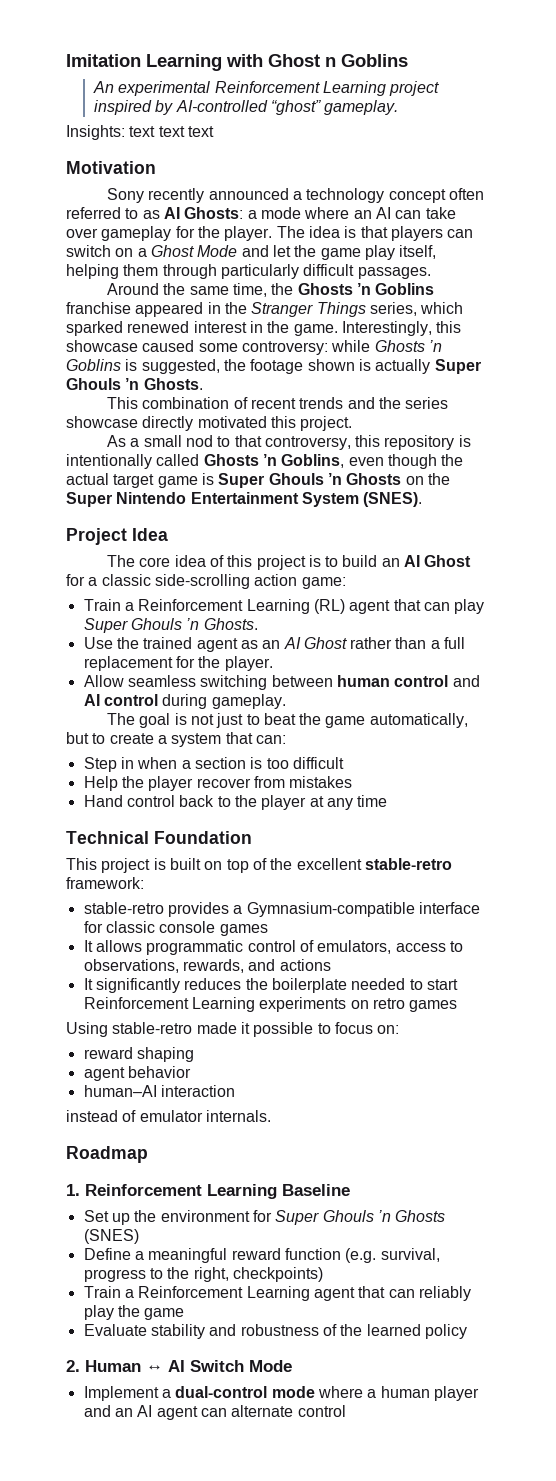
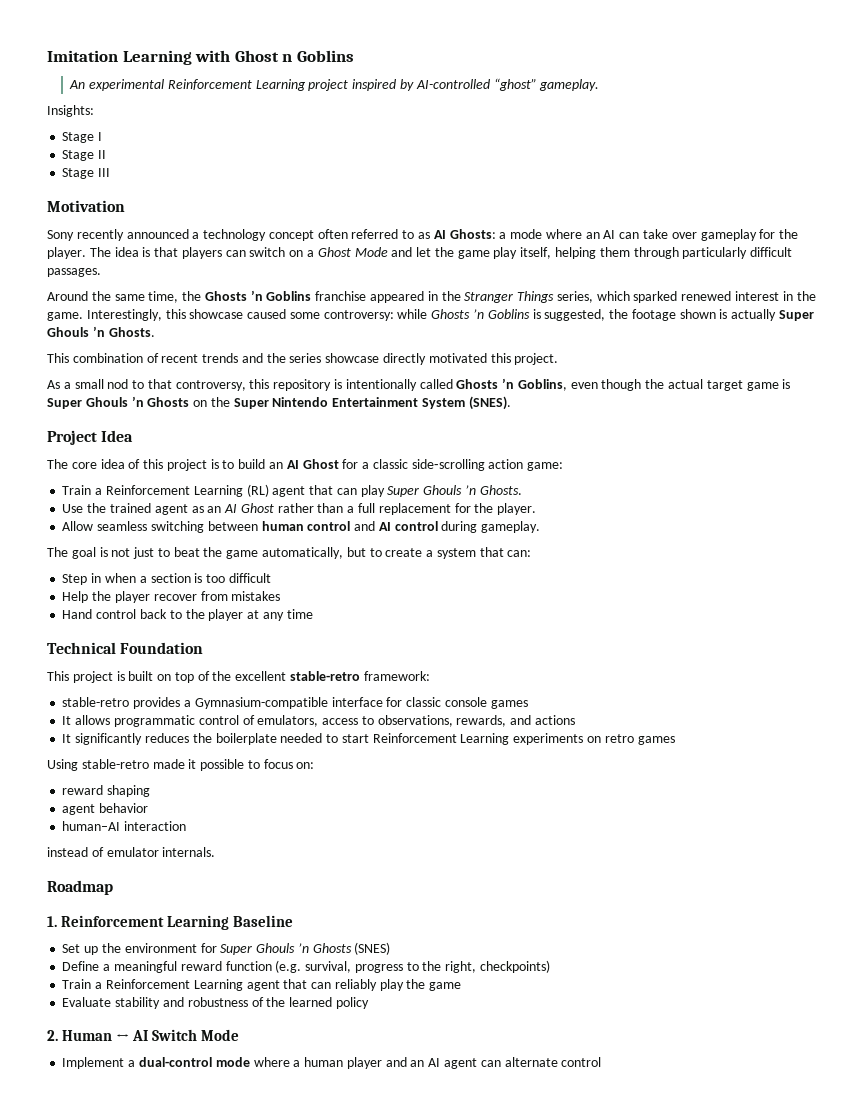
[129,126,214,137] text text text -> [62,132,103,143] [62,150,107,161] [62,168,111,179] // Stage I // Stage II // Stage III

